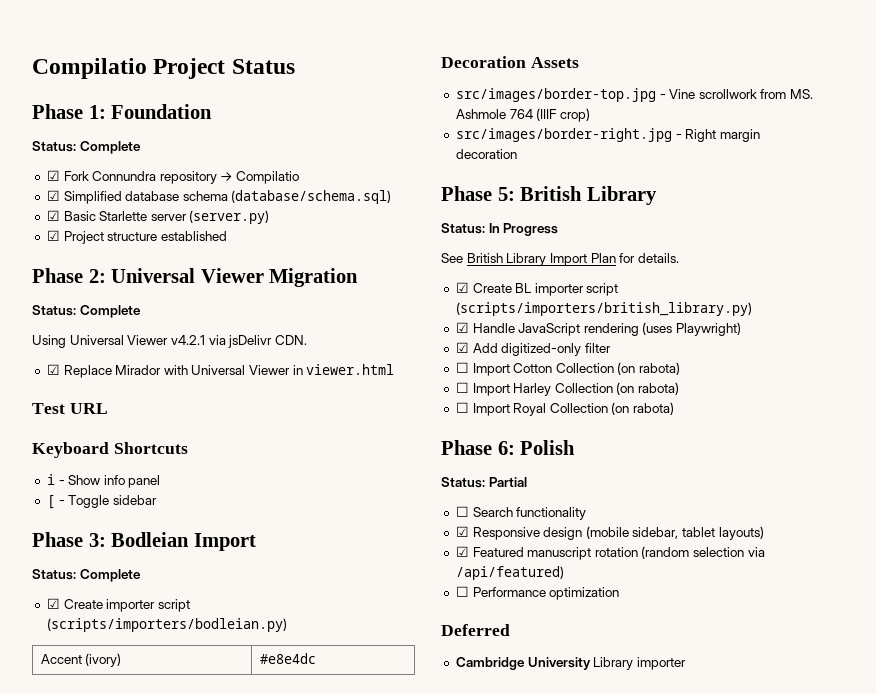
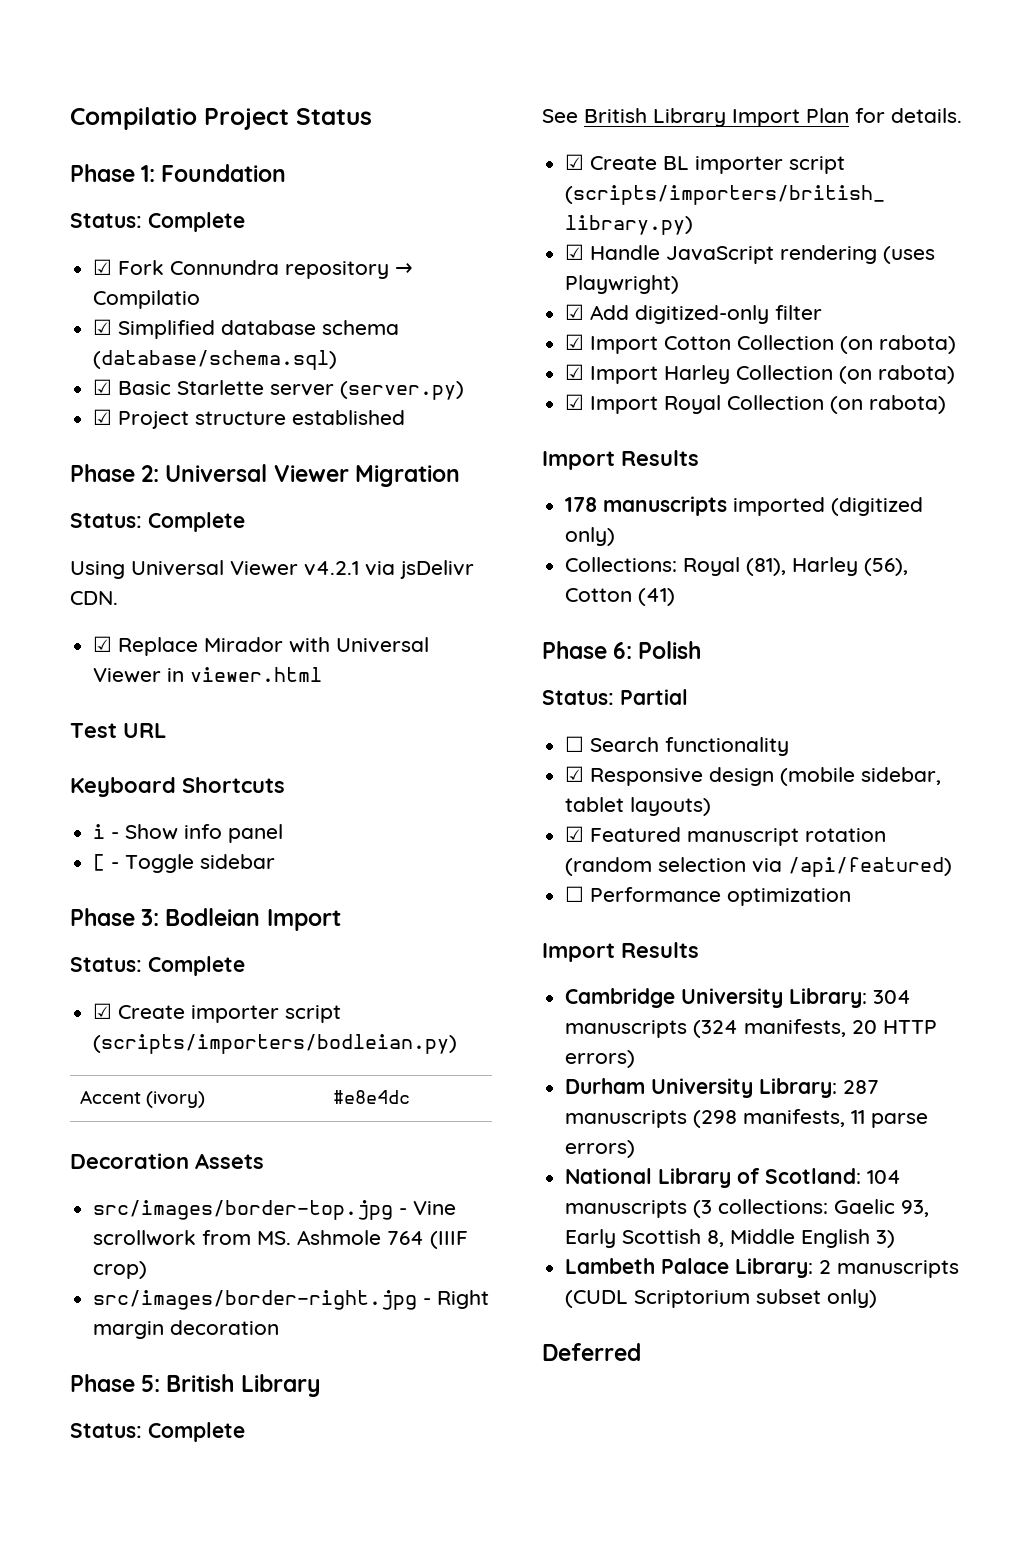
[488,223,559,236] In Progress -> [148,1422,245,1442] Complete
[455,362,469,373] ☐ -> [565,334,585,350] ☑
[455,382,469,393] ☐ -> [565,364,585,380] ☑
[455,402,469,413] ☐ -> [565,394,585,410] ☑
(675, 408) none -> [542,450,699,470] [565,496,924,516] [565,527,616,546] [565,557,909,576] [565,588,676,606] // Import Results // 178 manuscripts imported (digitized only) // Collections: Royal (81), Harley (56), Cotton (41)
[441,624,510,636] Deferred -> [542,942,699,962] Import Results
[593,657,686,670] Library importer -> [789,988,912,1008] [565,1019,938,1038] [565,1050,636,1068] [565,1078,880,1098] [565,1109,929,1128] [565,1140,636,1158] [565,1168,902,1188] [565,1199,930,1218] [565,1229,896,1248] [565,1258,960,1278] [565,1289,878,1308] [542,1343,641,1361] Library: 304 manuscripts (324 manifests, 20 HTTP errors) // Durham University Library: 287 manuscripts (298 manifests, 11 parse errors) // National Library of Scotland: 104 manuscripts (3 collections: Gaelic 93, Early Scottish 8, Middle English 3) // Lambeth Palace Library: 2 manuscripts (CUDL Scriptorium subset only) // Deferred

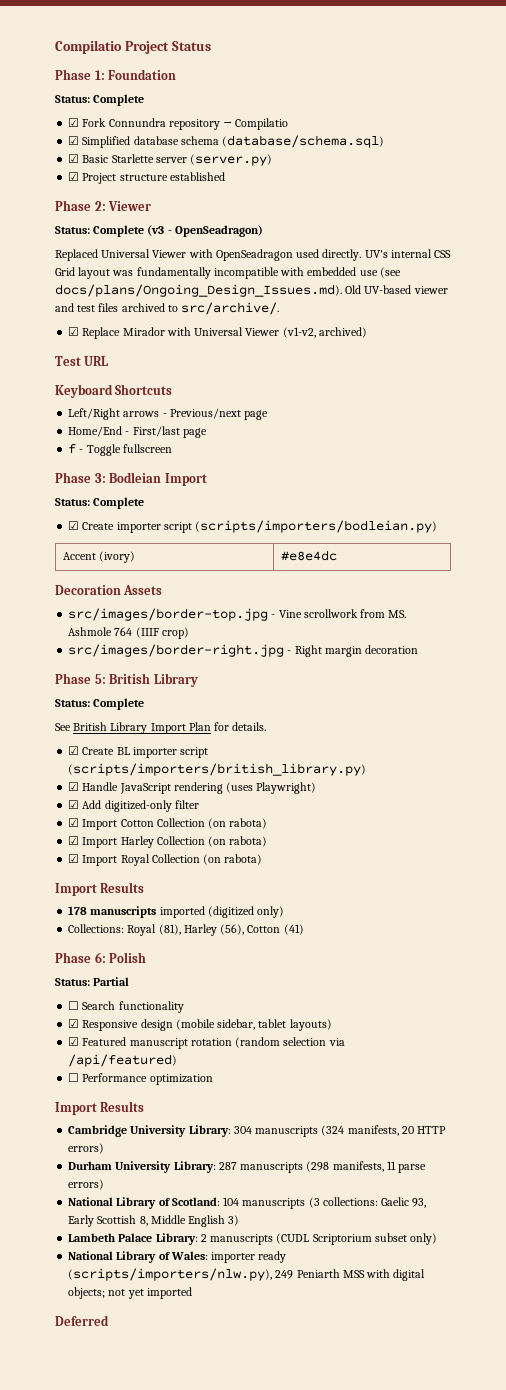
[165,464,460,487] [70,512,245,532] [70,560,474,579] [70,591,118,605] Universal Viewer Migration // Status: Complete // Using Universal Viewer v4.2.1 via jsDelivr CDN. -> [108,201,152,211] [55,225,263,237] [55,249,452,261] [55,267,401,279] [55,284,448,297] [55,302,280,315] Viewer // Status: Complete (v3 - OpenSeadragon) // Replaced Universal Viewer with OpenSeadragon used directly. UV's internal CSS Grid layout was fundamentally incompatible with embedded use (see docs/plans/Ongoing_Design_Issues.md). Old UV-based viewer and test files archived to src/archive/.
[167,667,323,682] in viewer.html -> [282,327,367,338] (v1-v2, archived)
[93,824,284,843] [93,854,106,871] i - Show info panel // [ -> [68,408,269,420] [68,426,207,438] [68,444,77,454] Left/Right arrows - Previous/next page // Home/End - First/last page // f
[200,854,276,869] sidebar -> [122,444,172,453] fullscreen
(878, 1298) none -> [68,1251,287,1263] [68,1268,426,1281] [68,1287,192,1299] // National Library of Wales: importer ready (scripts/importers/nlw.py), 249 Peniarth MSS with digital objects; not yet imported

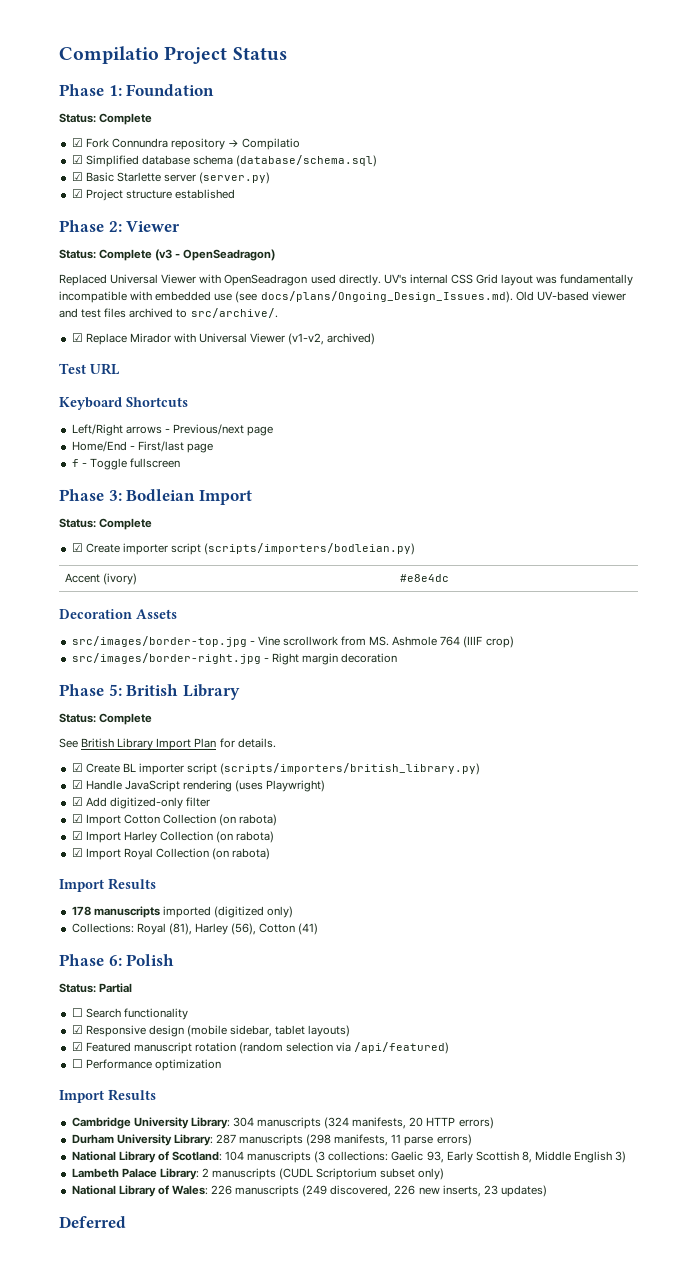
[211,1251,287,1263] [68,1268,426,1281] [68,1287,192,1299] importer ready (scripts/importers/nlw.py), 249 Peniarth MSS with digital objects; not yet imported -> [211,1185,547,1197] 226 manuscripts (249 discovered, 226 new inserts, 23 updates)

